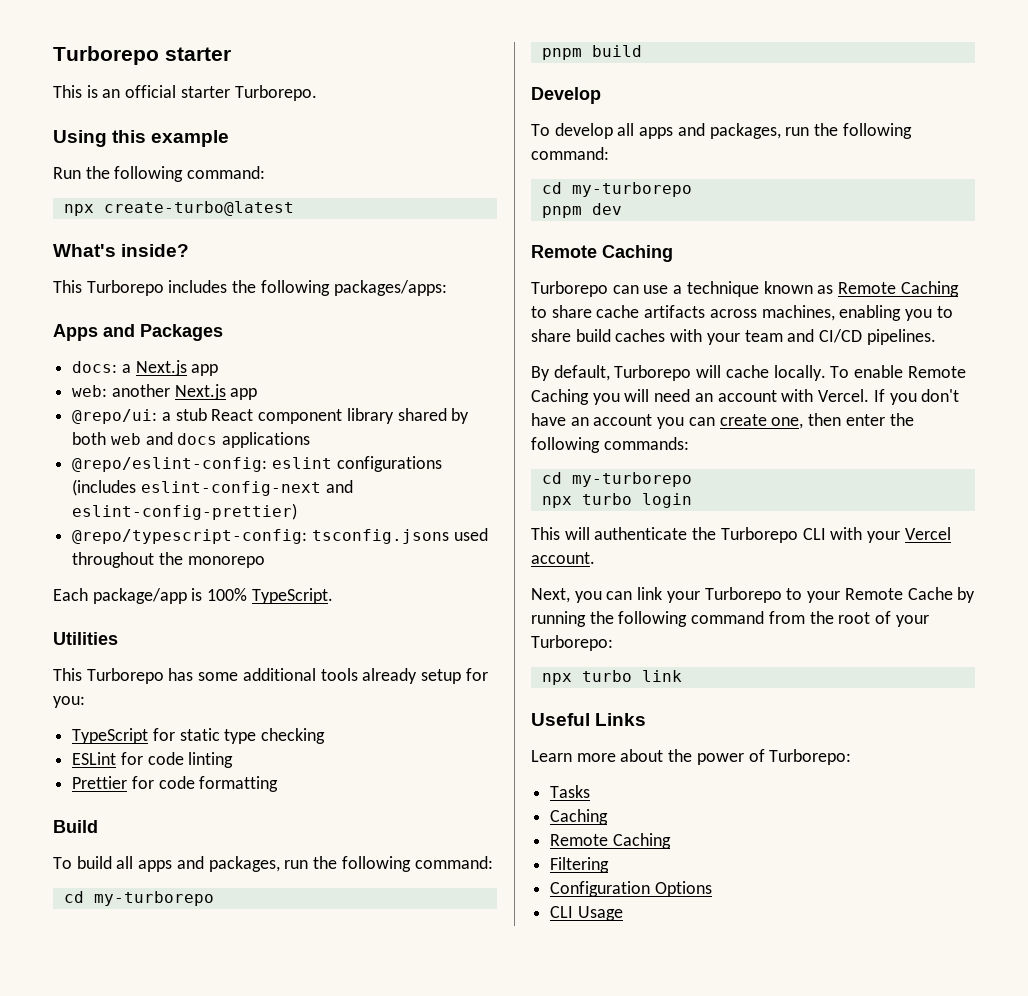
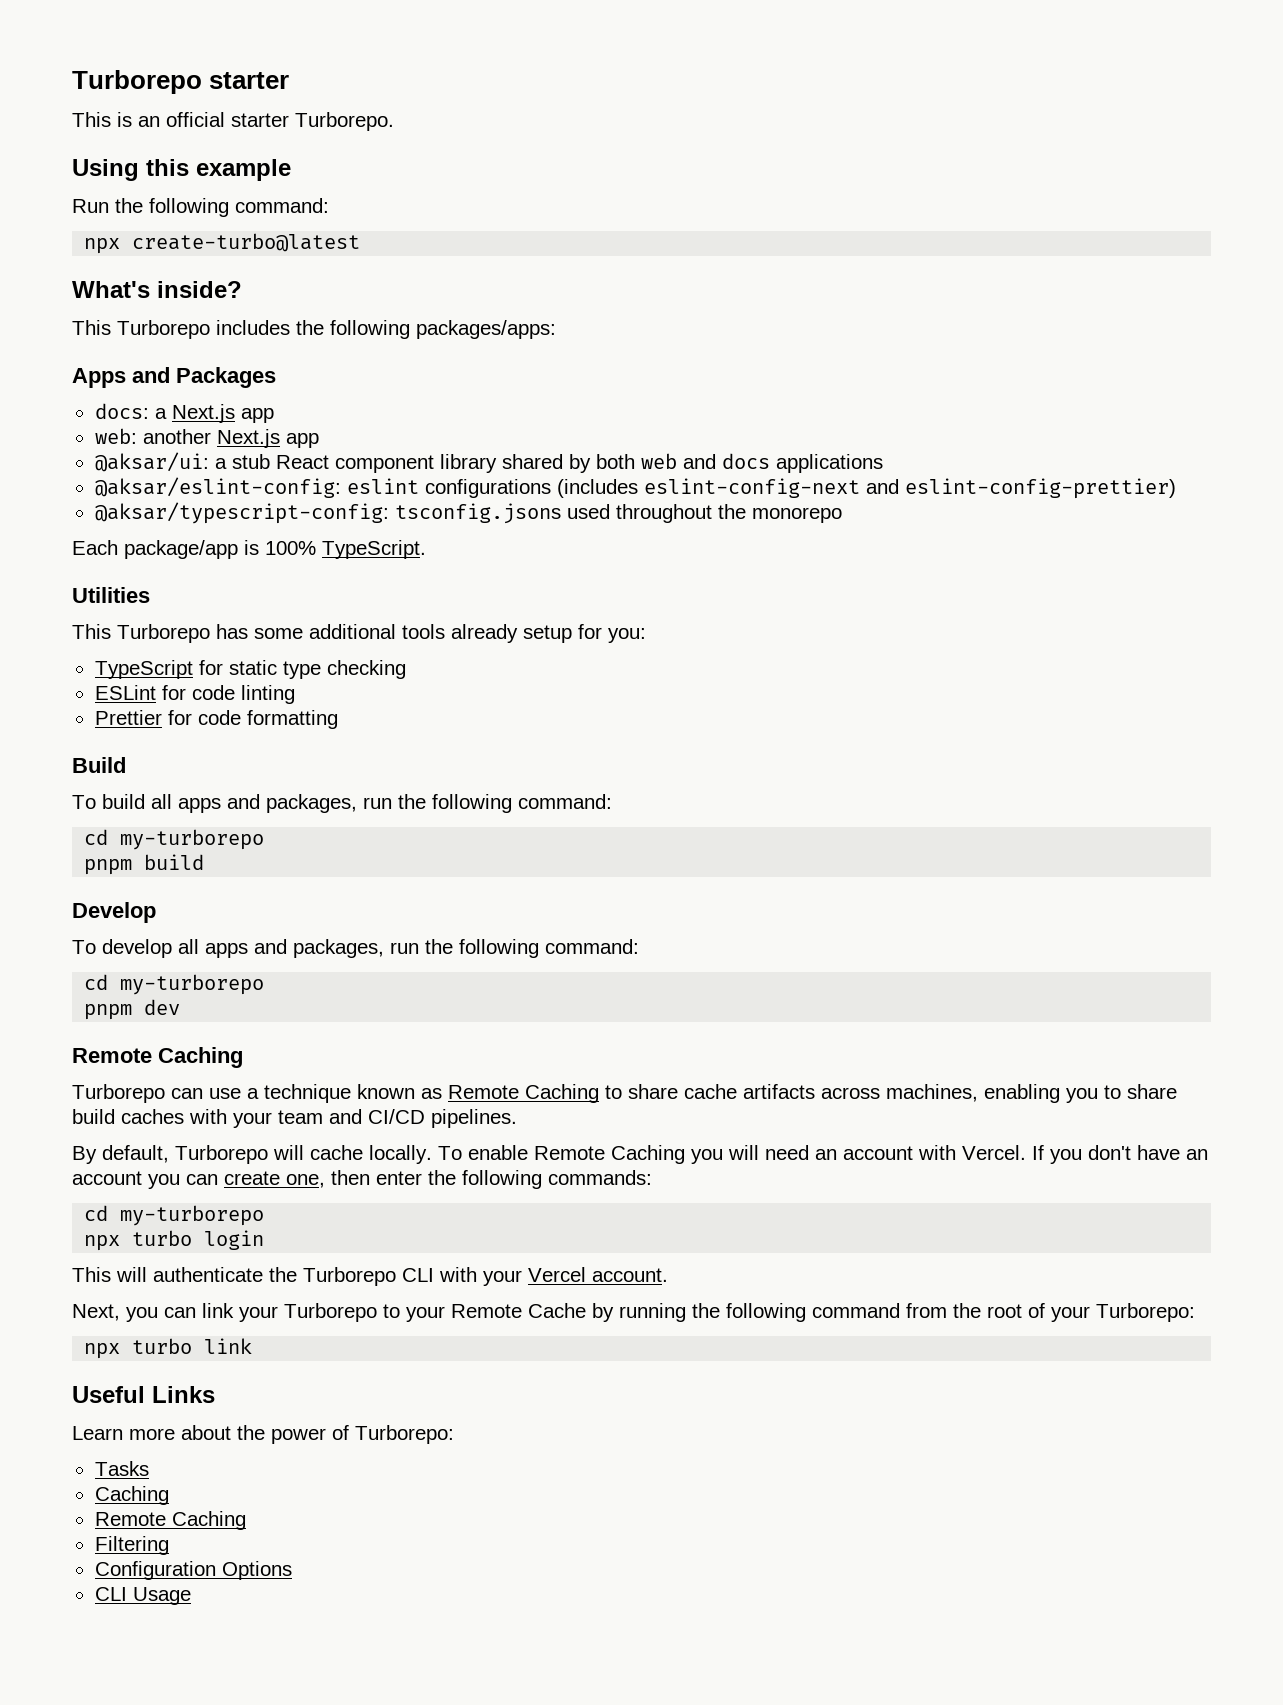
[72,409,158,424] @repo/ui: -> [94,452,209,472] @aksar/ui:
[72,457,268,472] @repo/eslint-config: -> [94,477,341,498] @aksar/eslint-config:
[72,529,308,544] @repo/typescript-config: -> [94,502,389,524] @aksar/typescript-config:

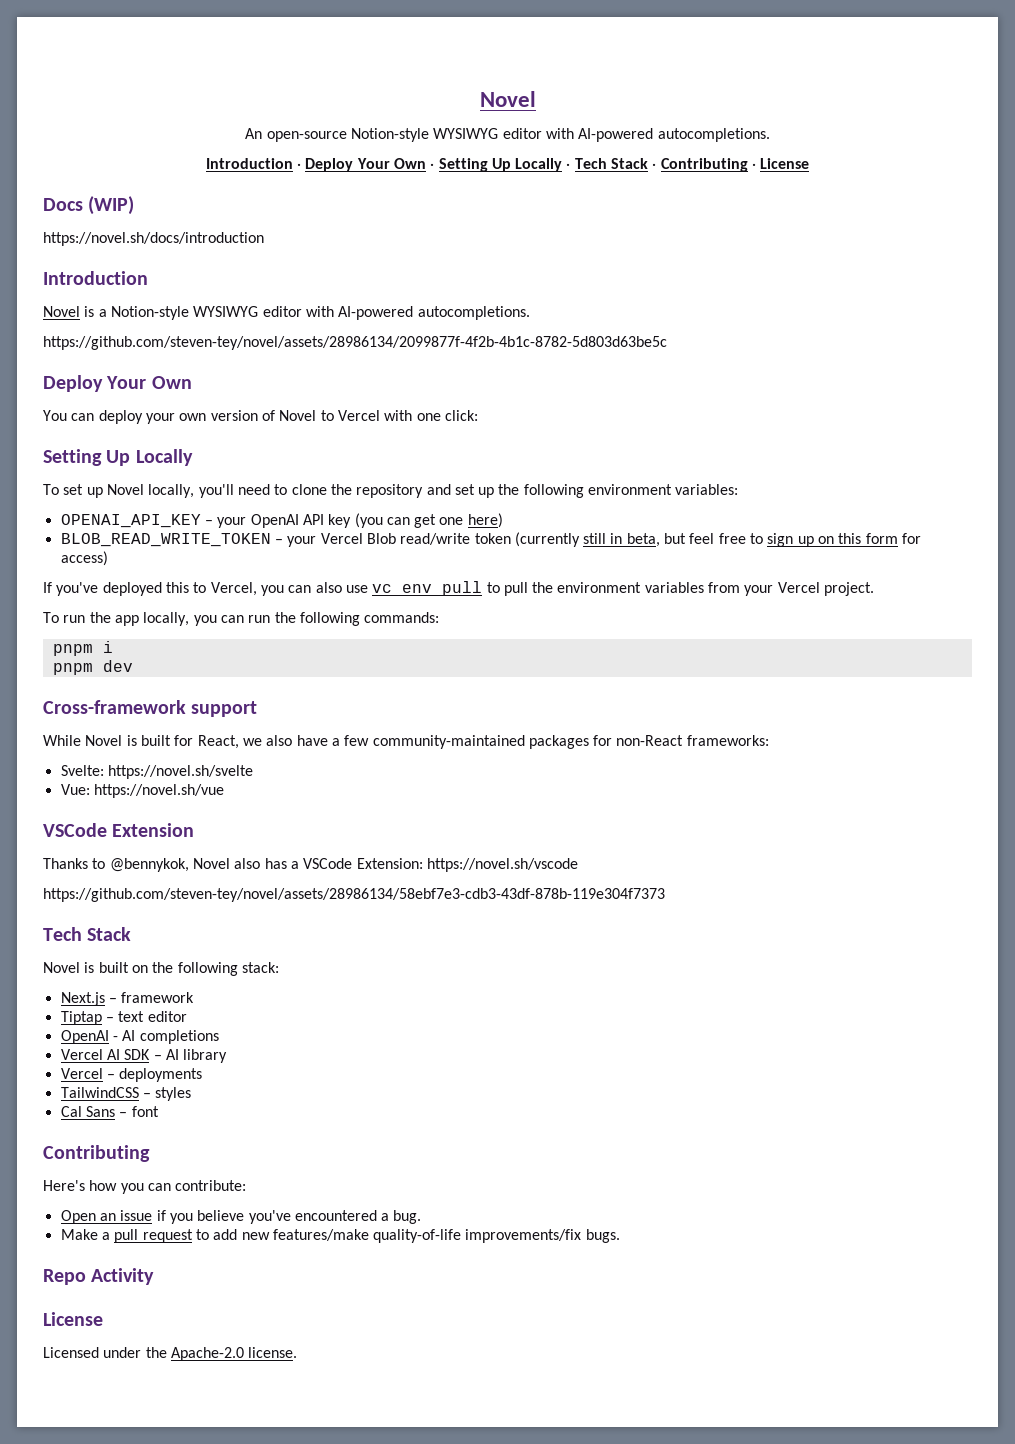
[72,70,290,94] [72,112,394,131] [72,159,291,181] [72,198,329,217] [84,233,361,254] [72,281,242,298] [72,320,556,339] [72,367,276,388] [94,403,274,423] [94,428,319,448] [94,452,883,473] [94,477,1176,499] [94,502,842,524] [72,540,426,559] [72,587,150,603] [72,624,646,643] [94,660,406,679] [94,685,295,704] [94,710,338,729] [72,757,126,773] [72,794,612,813] [84,829,265,850] [84,854,205,875] [72,902,156,923] [72,939,639,958] [84,974,265,995] [84,999,181,1020] [72,1047,243,1068] [72,1084,1177,1103] [72,1109,517,1128] [72,1145,1208,1164] [72,1170,652,1189] [84,1205,265,1226] [84,1230,265,1251] [72,1267,668,1286] [72,1303,1195,1322] [84,1338,253,1359] [72,1386,215,1403] [72,1425,454,1444] [94,1461,149,1476] [94,1486,169,1505] [94,1511,246,1530] [94,1536,169,1555] [94,1561,292,1580] [94,1587,191,1605] Turborepo starter // This is an official starter Turborepo. // Using this example // Run the following command: // npx create-turbo@latest // What's inside? // This Turborepo includes the following packages/apps: // Apps and Packages // docs: a Next.js app // web: another Next.js app // @aksar/ui: a stub React component library shared by both web and docs applications // @aksar/eslint-config: eslint configurations (includes eslint-config-next and eslint-config-prettier) // @aksar/typescript-config: tsconfig.jsons used throughout the monorepo // Each package/app is 100% TypeScript. // Utilities // This Turborepo has some additional tools already setup for you: // TypeScript for static type checking // ESLint for code linting // Prettier for code formatting // Build // To build all apps and packages, run the following command: // cd my-turborepo // pnpm build // Develop // To develop all apps and packages, run the following command: // cd my-turborepo // pnpm dev // Remote Caching // Turborepo can use a technique known as Remote Caching to share cache artifacts across machines, enabling you to share build caches with your team and CI/CD pipelines. // By default, Turborepo will cache locally. To enable Remote Caching you will need an account with Vercel. If you don't have an account you can create one, then enter the following commands: // cd my-turborepo // npx turbo login // This will authenticate the Turborepo CLI with your Vercel account. // Next, you can link your Turborepo to your Remote Cache by running the following command from the root of your Turborepo: // npx turbo link // Useful Links // Learn more about the power of Turborepo: // Tasks // Caching // Remote Caching // Filtering // Configuration Options // CLI Usage -> [479,91,536,107] [245,128,770,142] [205,158,810,172] [43,196,135,215] [43,232,264,246] [43,271,148,285] [43,306,530,320] [43,336,667,350] [43,375,192,392] [43,410,478,424] [43,449,193,466] [43,484,739,498] [60,513,503,528] [60,532,922,547] [60,551,108,566] [43,581,875,596] [43,612,440,626] [52,641,113,656] [52,660,133,675] [43,700,258,717] [43,735,769,749] [60,765,253,779] [60,784,224,798] [43,823,195,837] [43,858,578,872] [43,888,665,902] [43,927,132,941] [43,962,279,976] [60,992,195,1006] [60,1011,187,1025] [60,1030,219,1044] [60,1049,228,1063] [60,1068,203,1082] [60,1087,192,1101] [60,1106,159,1117] [43,1145,150,1162] [43,1180,247,1194] [60,1210,422,1224] [60,1229,620,1243] [43,1268,155,1285] [43,1312,103,1326] [43,1347,298,1361] Novel // An open-source Notion-style WYSIWYG editor with AI-powered autocompletions. // Introduction · Deploy Your Own · Setting Up Locally · Tech Stack · Contributing · License // Docs (WIP) // https://novel.sh/docs/introduction // Introduction // Novel is a Notion-style WYSIWYG editor with AI-powered autocompletions. // https://github.com/steven-tey/novel/assets/28986134/2099877f-4f2b-4b1c-8782-5d803d63be5c // Deploy Your Own // You can deploy your own version of Novel to Vercel with one click: // Setting Up Locally // To set up Novel locally, you'll need to clone the repository and set up the following environment variables: // OPENAI_API_KEY – your OpenAI API key (you can get one here) // BLOB_READ_WRITE_TOKEN – your Vercel Blob read/write token (currently still in beta, but feel free to sign up on this form for access) // If you've deployed this to Vercel, you can also use vc env pull to pull the environment variables from your Vercel project. // To run the app locally, you can run the following commands: // pnpm i // pnpm dev // Cross-framework support // While Novel is built for React, we also have a few community-maintained packages for non-React frameworks: // Svelte: https://novel.sh/svelte // Vue: https://novel.sh/vue // VSCode Extension // Thanks to @bennykok, Novel also has a VSCode Extension: https://novel.sh/vscode // https://github.com/steven-tey/novel/assets/28986134/58ebf7e3-cdb3-43df-878b-119e304f7373 // Tech Stack // Novel is built on the following stack: // Next.js – framework // Tiptap – text editor // OpenAI - AI completions // Vercel AI SDK – AI library // Vercel – deployments // TailwindCSS – styles // Cal Sans – font // Contributing // Here's how you can contribute: // Open an issue if you believe you've encountered a bug. // Make a pull request to add new features/make quality-of-life improvements/fix bugs. // Repo Activity // License // Licensed under the Apache-2.0 license.

